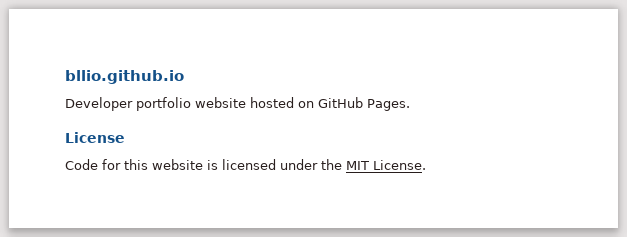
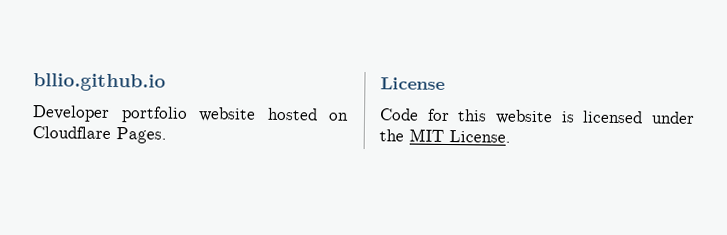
[318,97,363,108] GitHub -> [32,126,111,140] Cloudflare

